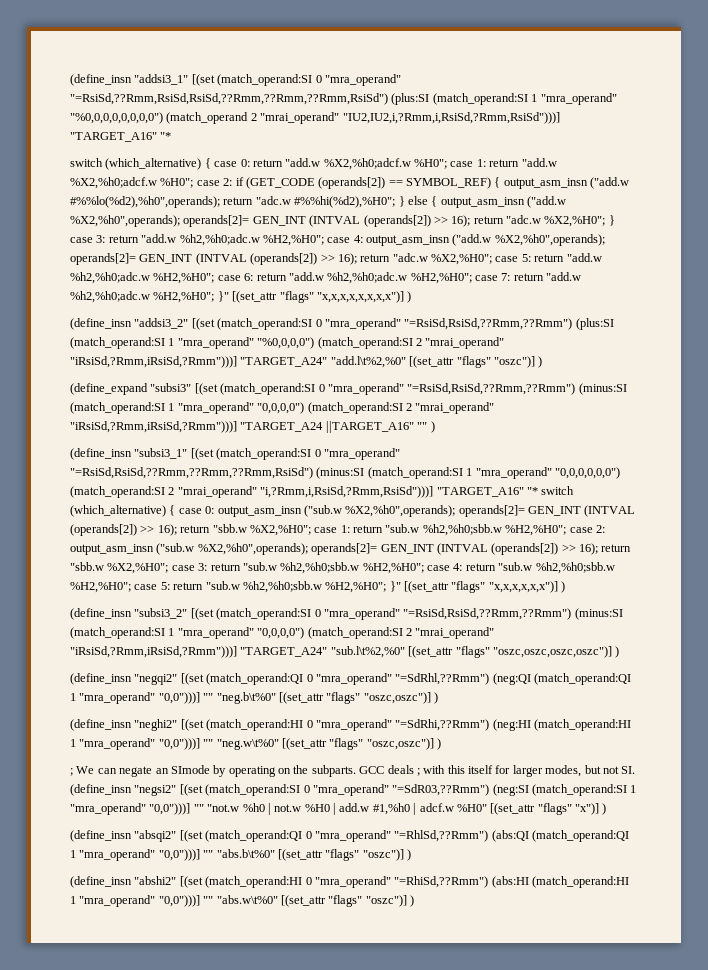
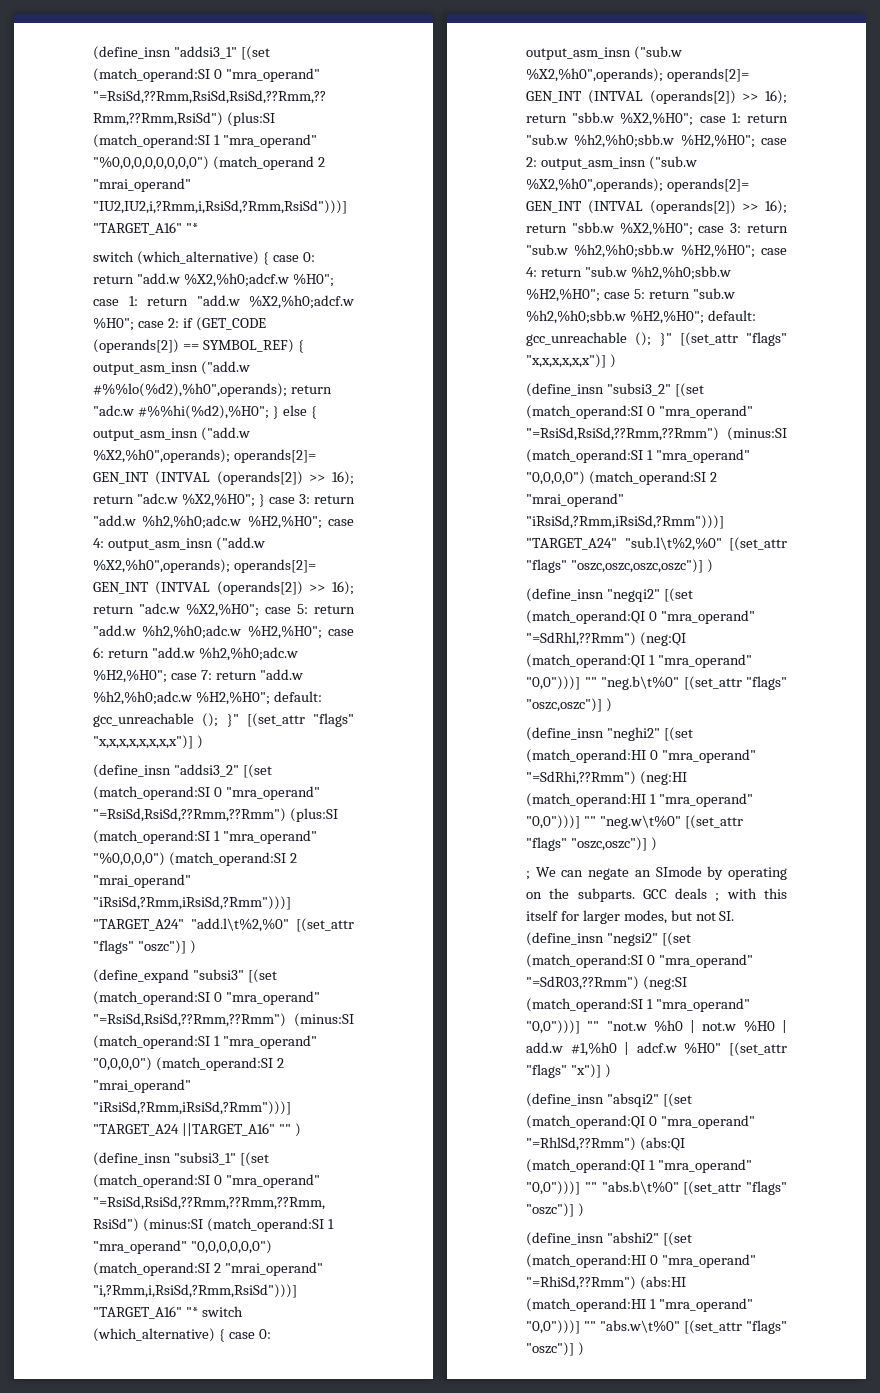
(215, 297) none -> [273,691,322,702] [93,713,219,727] default: gcc_unreachable ();
(387, 587) none -> [707,310,756,321] [526,332,652,346] default: gcc_unreachable ();

